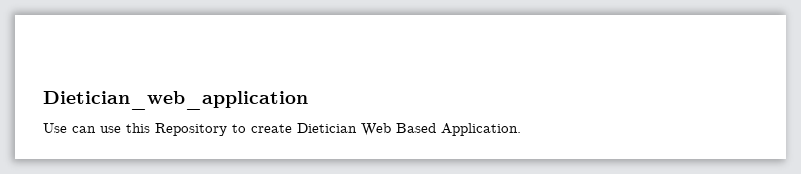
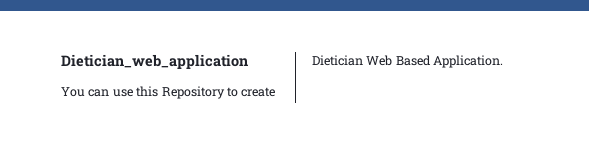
[43,123,67,133] Use -> [61,87,85,97] You

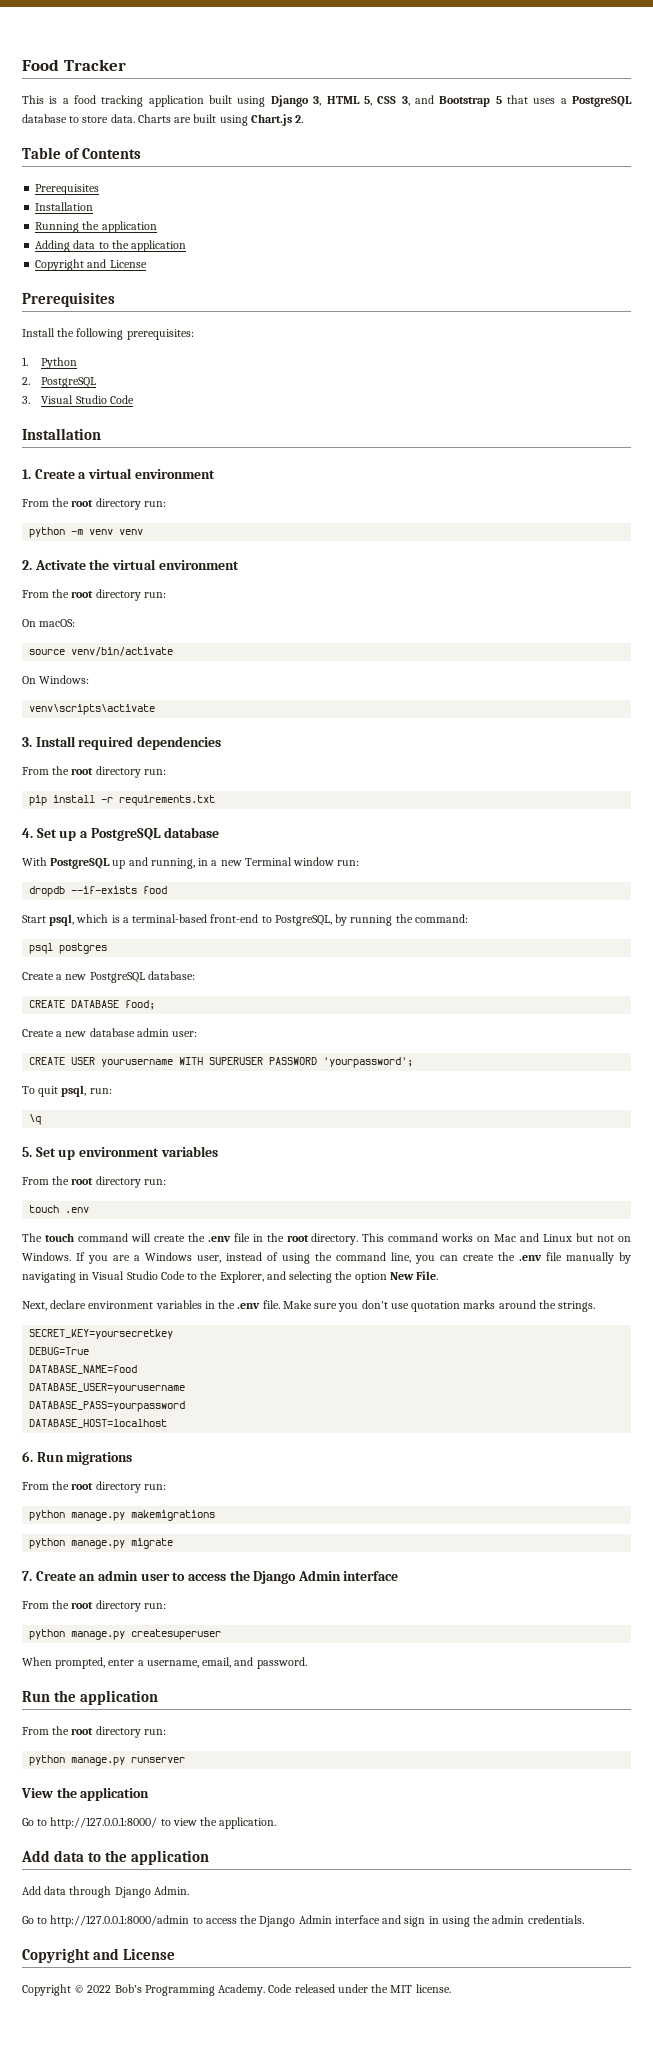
[61,54,248,69] [61,86,276,99] [312,55,504,68] Dietician_web_application // You can use this Repository to create Dietician Web Based Application. -> [22,59,126,71] [22,95,633,107] [22,114,304,126] [22,147,142,159] [35,184,100,195] [35,202,94,211] [35,221,157,233] [35,240,187,252] [35,259,147,271] [22,292,115,307] [22,328,194,340] [22,357,78,369] [22,377,97,388] [22,395,134,404] [22,428,101,440] [22,468,215,479] [22,498,166,510] [29,527,144,538] [22,559,239,570] [22,589,166,601] [22,619,76,627] [29,647,174,656] [22,675,90,684] [29,704,156,715] [22,736,221,750] [22,766,166,778] [29,795,216,806] [22,827,220,841] [22,857,360,869] [29,886,168,897] [22,914,468,926] [29,943,108,954] [22,971,195,983] [29,1000,156,1010] [22,1028,198,1037] [29,1057,414,1068] [22,1085,112,1097] [29,1114,42,1125] [22,1146,218,1160] [22,1176,166,1188] [29,1205,90,1213] [22,1233,632,1245] [22,1252,631,1264] [22,1271,439,1283] [22,1300,596,1312] [29,1329,174,1339] [29,1347,90,1355] [29,1365,138,1374] [29,1383,186,1393] [29,1401,186,1412] [29,1419,168,1428] [22,1451,133,1465] [22,1481,166,1493] [29,1510,216,1521] [29,1538,174,1549] [22,1570,399,1584] [22,1600,166,1612] [29,1629,222,1640] [22,1657,307,1669] [22,1690,159,1705] [22,1726,166,1738] [29,1755,186,1766] [21,1787,150,1801] [22,1817,277,1829] [21,1850,210,1865] [22,1886,189,1898] [22,1915,584,1927] [22,1948,176,1963] [22,1984,451,1996] Food Tracker // This is a food tracking application built using Django 3, HTML 5, CSS 3, and Bootstrap 5 that uses a PostgreSQL database to store data. Charts are built using Chart.js 2. // Table of Contents // Prerequisites // Installation // Running the application // Adding data to the application // Copyright and License // Prerequisites // Install the following prerequisites: // 1. Python // 2. PostgreSQL // 3. Visual Studio Code // Installation // 1. Create a virtual environment // From the root directory run: // python -m venv venv // 2. Activate the virtual environment // From the root directory run: // On macOS: // source venv/bin/activate // On Windows: // venv\scripts\activate // 3. Install required dependencies // From the root directory run: // pip install -r requirements.txt // 4. Set up a PostgreSQL database // With PostgreSQL up and running, in a new Terminal window run: // dropdb --if-exists food // Start psql, which is a terminal-based front-end to PostgreSQL, by running the command: // psql postgres // Create a new PostgreSQL database: // CREATE DATABASE food; // Create a new database admin user: // CREATE USER yourusername WITH SUPERUSER PASSWORD 'yourpassword'; // To quit psql, run: // \q // 5. Set up environment variables // From the root directory run: // touch .env // The touch command will create the .env file in the root directory. This command works on Mac and Linux but not on Windows. If you are a Windows user, instead of using the command line, you can create the .env file manually by navigating in Visual Studio Code to the Explorer, and selecting the option New File. // Next, declare environment variables in the .env file. Make sure you don't use quotation marks around the strings. // SECRET_KEY=yoursecretkey // DEBUG=True // DATABASE_NAME=food // DATABASE_USER=yourusername // DATABASE_PASS=yourpassword // DATABASE_HOST=localhost // 6. Run migrations // From the root directory run: // python manage.py makemigrations // python manage.py migrate // 7. Create an admin user to access the Django Admin interface // From the root directory run: // python manage.py createsuperuser // When prompted, enter a username, email, and password. // Run the application // From the root directory run: // python manage.py runserver // View the application // Go to http://127.0.0.1:8000/ to view the application. // Add data to the application // Add data through Django Admin. // Go to http://127.0.0.1:8000/admin to access the Django Admin interface and sign in using the admin credentials. // Copyright and License // Copyright © 2022 Bob's Programming Academy. Code released under the MIT license.

